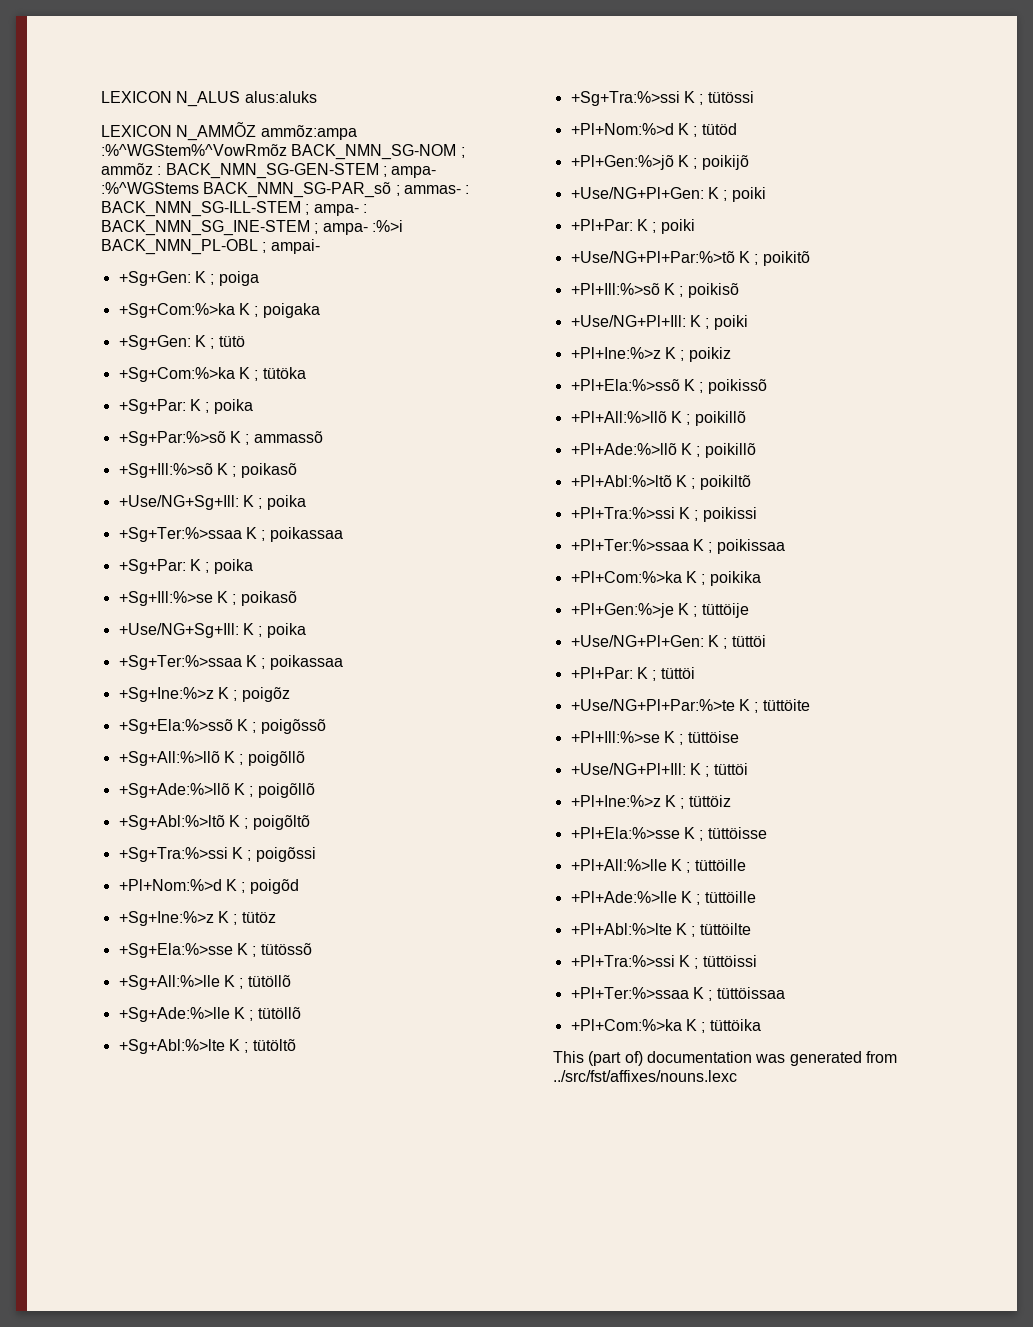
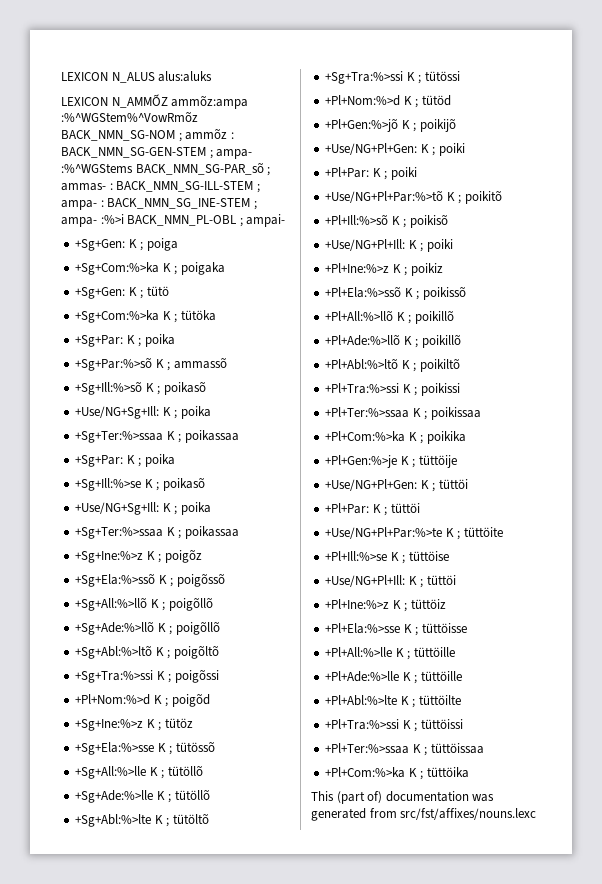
[553,1070,737,1082] ../src/fst/affixes/nouns.lexc -> [400,808,537,820] src/fst/affixes/nouns.lexc

